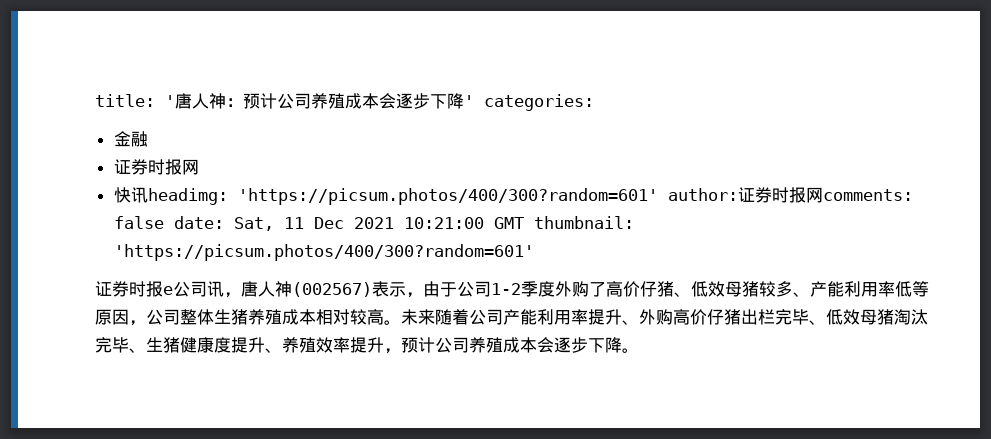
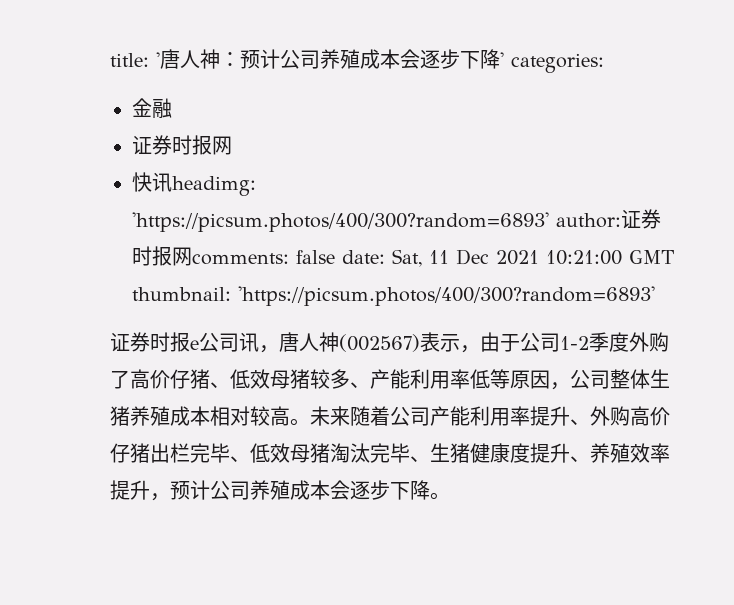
[237,188,658,205] 'https://picsum.photos/400/300?random=601' -> [132,212,549,232] 'https://picsum.photos/400/300?random=6893'
[113,244,534,261] 'https://picsum.photos/400/300?random=601' -> [238,286,655,306] 'https://picsum.photos/400/300?random=6893'

